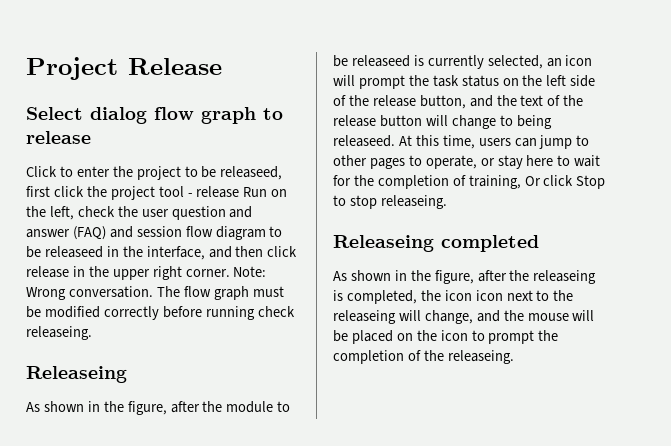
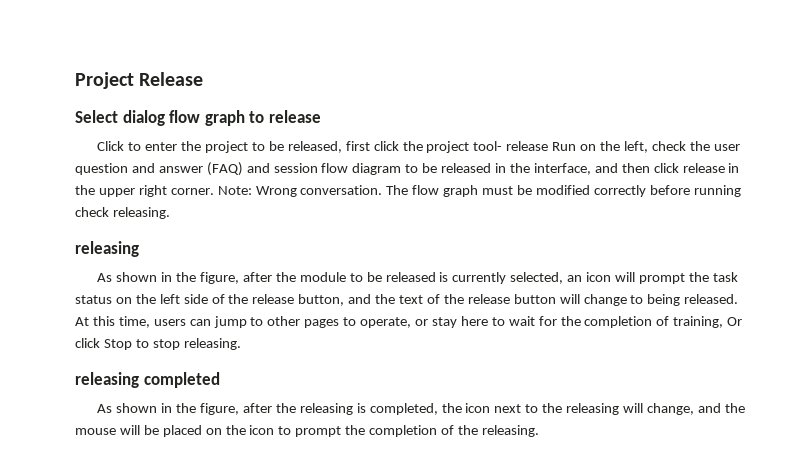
[220,166,283,180] releaseed, -> [287,141,342,153] released,
[158,186,193,197] tool - -> [473,141,503,151] tool-
[44,246,103,258] releaseed -> [441,163,492,173] released
[26,326,92,340] [26,366,127,383] releaseing. // Releaseing -> [112,207,170,219] [75,241,139,257] releasing. // releasing
[351,55,410,67] releaseed -> [385,272,436,282] released
[333,135,395,147] releaseed. -> [684,294,739,304] released.
[380,195,447,209] [333,235,434,252] releaseing. // Releaseing -> [183,338,241,350] [75,372,139,388] releasing. // releasing
[533,270,597,284] releaseing -> [299,403,353,415] releasing
[475,290,503,301] icon -> (491, 408) none
[333,310,396,324] releaseing -> [566,403,620,415] releasing
[447,350,514,364] releaseing. -> [481,425,539,437] releasing.

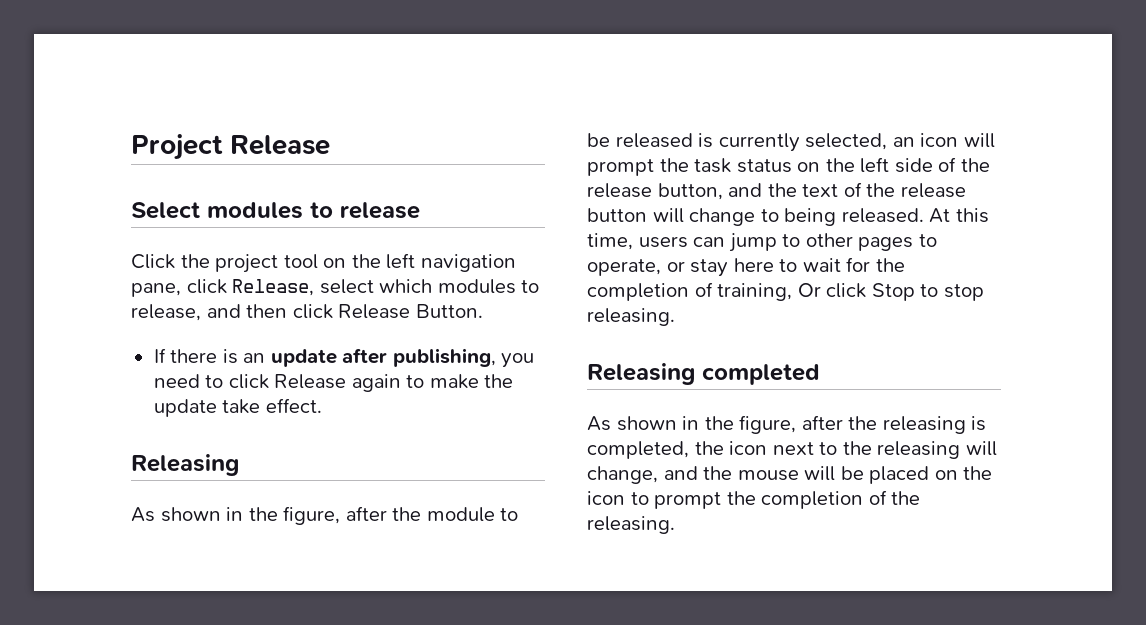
[122,110,245,126] dialog flow graph -> [207,202,303,219] modules
[128,141,740,153] [75,162,740,176] [75,185,741,197] [75,207,170,219] [75,241,139,257] to enter the project to be released, first click the project tool- release Run on the left, check the user question and answer (FAQ) and session flow diagram to be released in the interface, and then click release in the upper right corner. Note: Wrong conversation. The flow graph must be modified correctly before running check releasing. // releasing -> [180,253,516,273] [131,279,540,297] [131,304,483,321] [153,348,535,368] [153,374,514,392] [153,398,322,417] [131,454,239,476] the project tool on the left navigation pane, click Release, select which modules to release, and then click Release Button. // If there is an update after publishing, you need to click Release again to make the update take effect. // Releasing
[75,372,139,388] releasing -> [587,363,695,385] Releasing

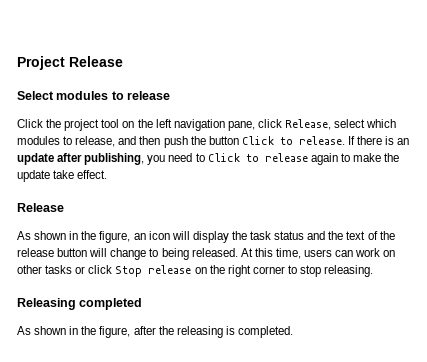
[292,304,483,319] click Release Button. // -> [163,136,345,148] push the button Click to release.
[228,374,347,389] click Release -> [207,153,308,162] Click to release
[131,454,239,476] [131,506,519,525] [587,133,888,152] Releasing // As shown in the figure, after the module to be released is currently selected, -> [17,203,64,212] [17,231,131,243] Release // As shown in the figure,
[587,159,654,176] prompt -> [192,231,229,243] display
[797,157,990,173] [587,183,723,200] on the left side of the release button, -> (305, 235) none
[728,233,937,252] [587,257,905,277] [587,282,915,301] jump to other pages to operate, or stay here to wait for the completion of training, Or click Stop -> [355,248,396,257] [17,265,285,277] work on other tasks or click Stop release on the right corner
[587,441,997,459] [587,466,993,484] [587,490,921,509] [587,516,675,534] completed, the icon next to the releasing will change, and the mouse will be placed on the icon to prompt the completion of the releasing. -> [237,326,293,338] completed.

